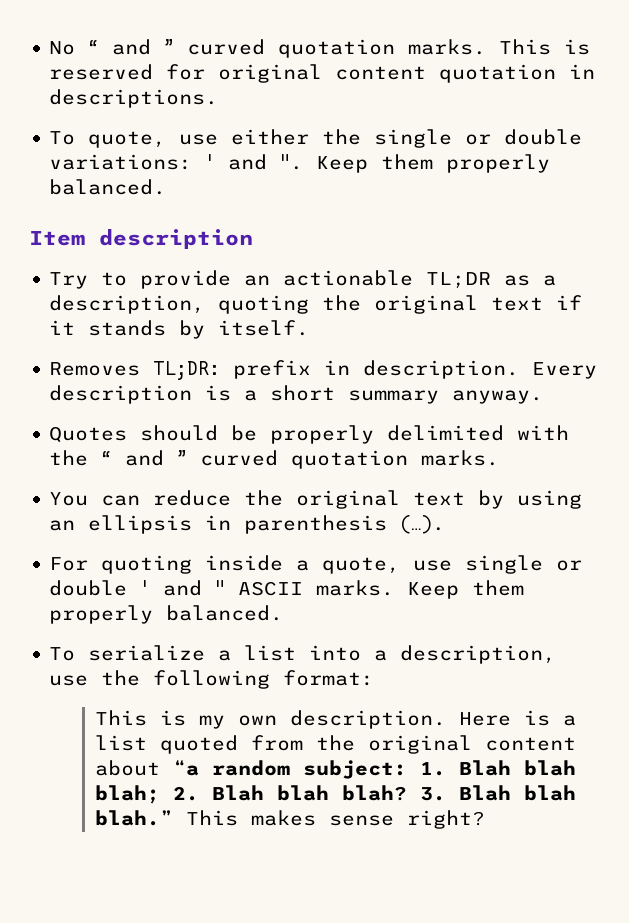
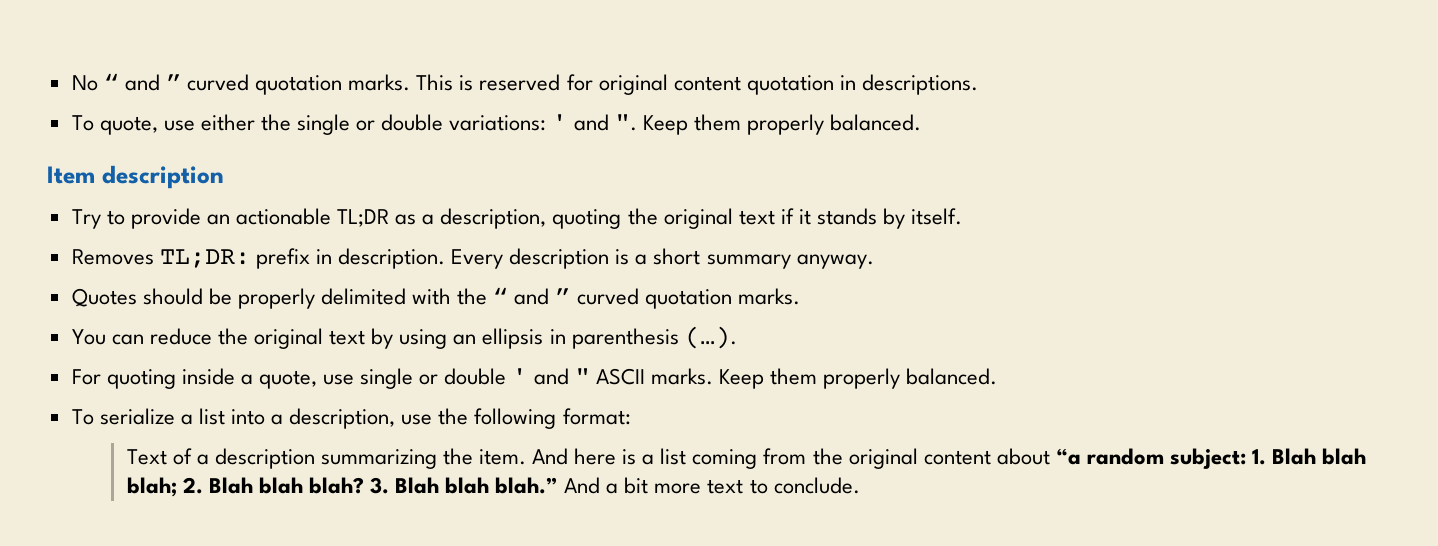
[95,710,512,729] This is my own description. Here -> [126,448,617,469] Text of a description summarizing the item. And here
[160,735,239,754] quoted -> [692,449,758,469] coming
[186,810,486,829] This makes sense right? -> [564,477,860,494] And a bit more text to conclude.

